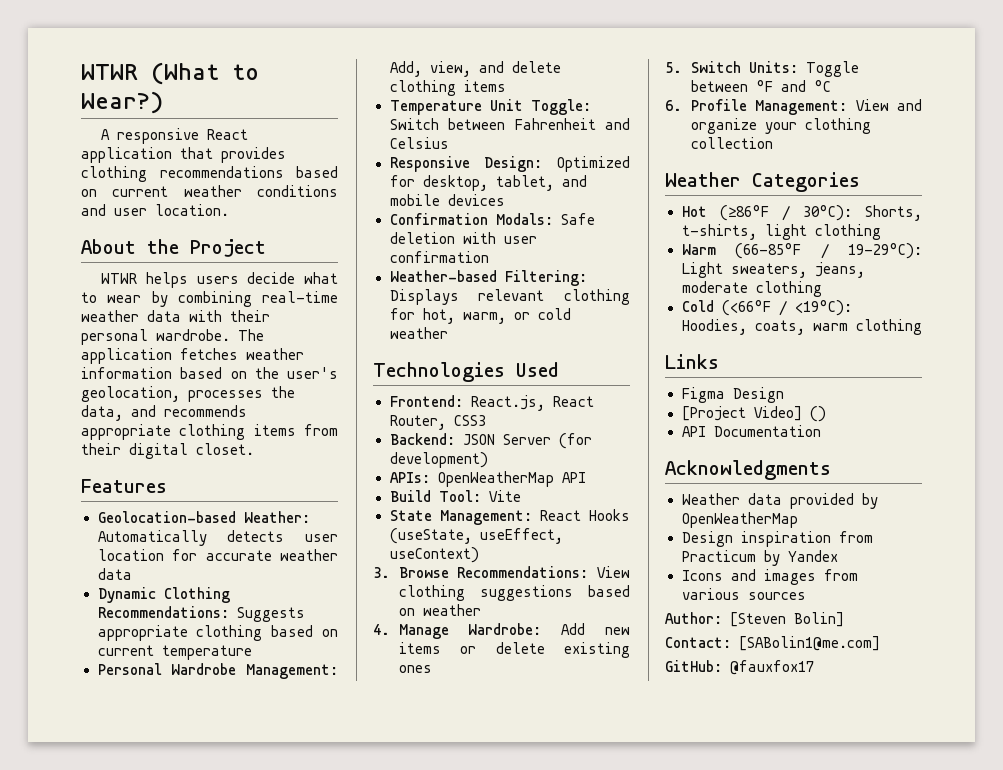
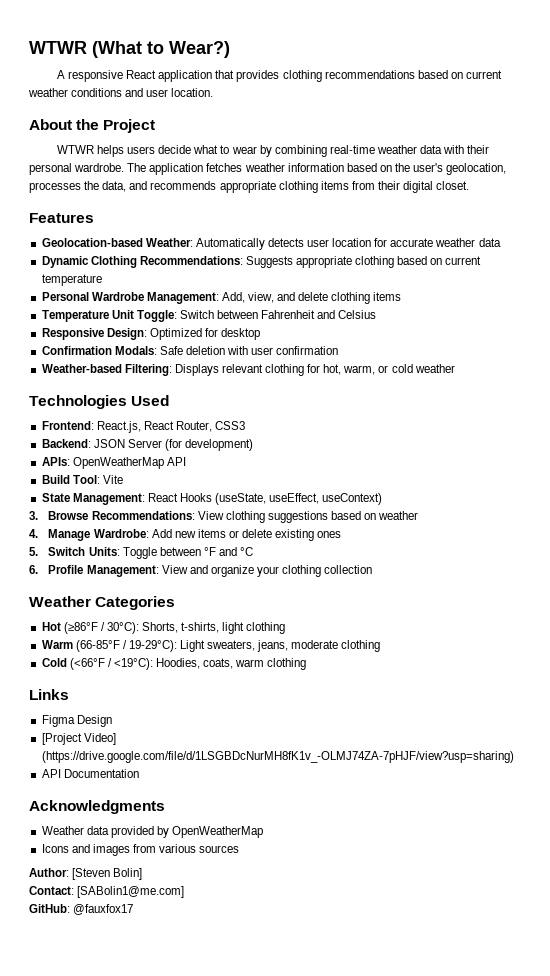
[422,175,587,191] [389,194,505,206] desktop, tablet, and mobile devices -> [221,328,261,340] desktop
[809,406,826,422] () -> [41,751,514,763] (https://drive.google.com/file/d/1LSGBDcNurMH8fK1v_-OLMJ74ZA-7pHJF/view?usp=sharing)
[681,531,873,547] [681,550,838,566] // Design inspiration from Practicum by Yandex -> (264, 832) none

